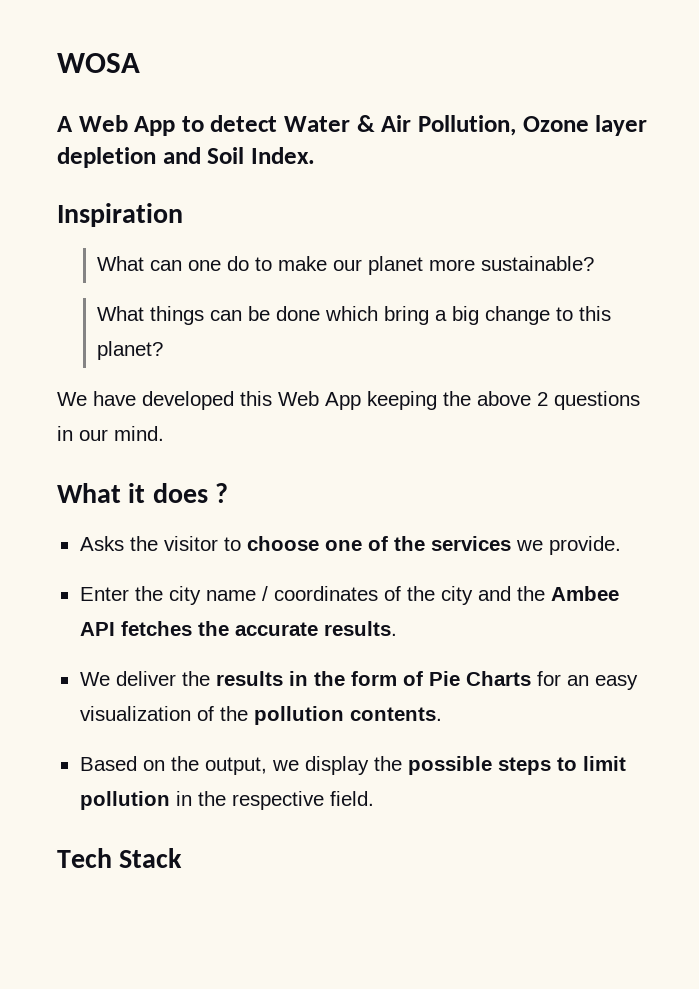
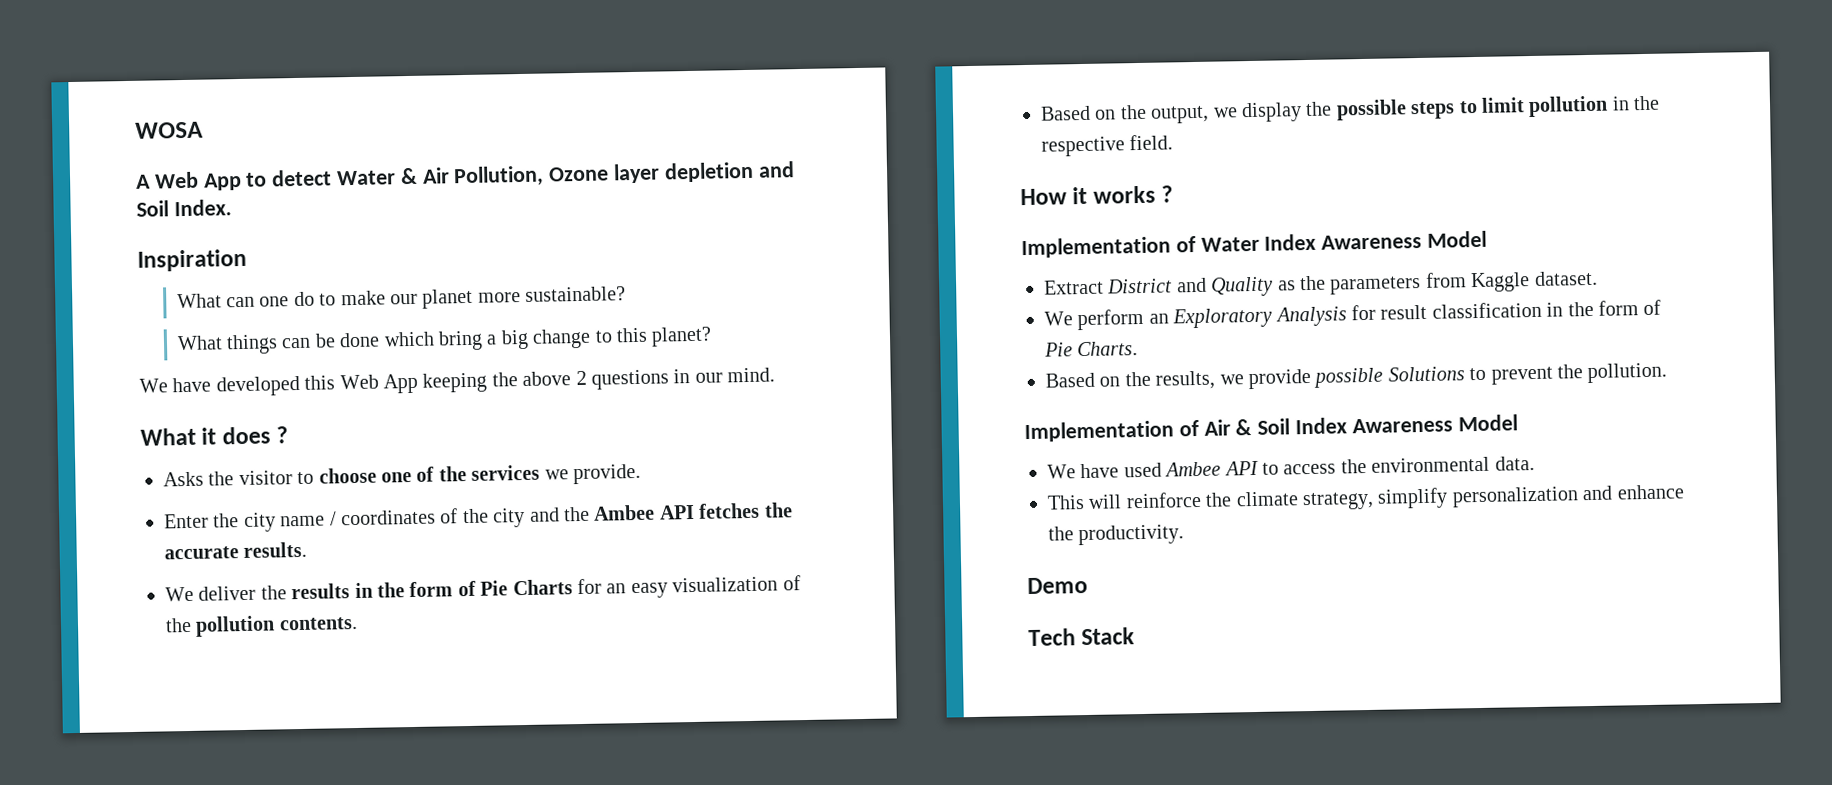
(374, 798) none -> [1020,185,1174,206] [1021,230,1488,259] [1044,270,1598,297] [1044,299,1662,331] [1044,341,1139,357] [1045,362,1668,390] [1024,414,1518,443] [1047,456,1535,479] [1047,484,1685,511] [1048,524,1185,546] [1027,576,1088,595] // How it works ? // Implementation of Water Index Awareness Model // Extract District and Quality as the parameters from Kaggle dataset. // We perform an Exploratory Analysis for result classification in the form of Pie Charts. // Based on the results, we provide possible Solutions to prevent the pollution. // Implementation of Air & Soil Index Awareness Model // We have used Ambee API to access the environmental data. // This will reinforce the climate strategy, simplify personalization and enhance the productivity. // Demo

